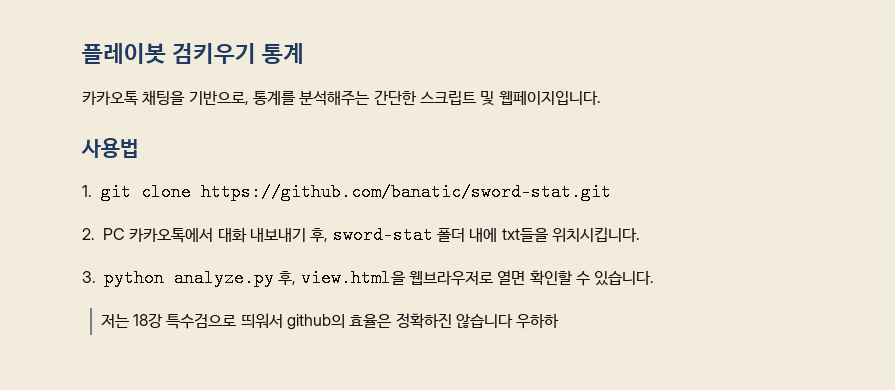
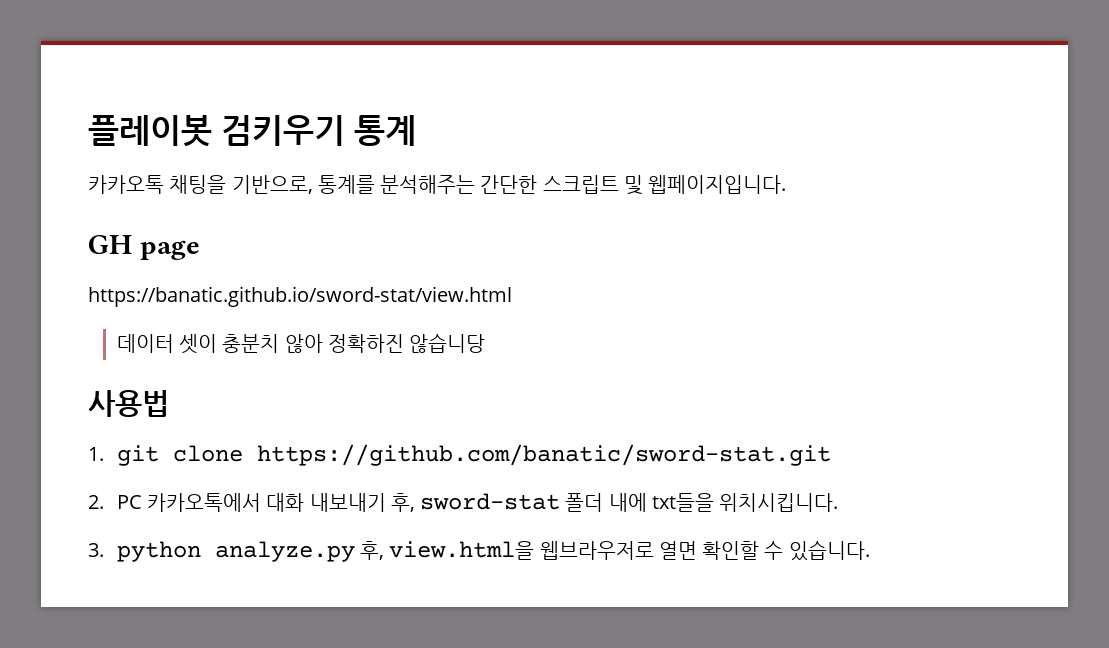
(601, 98) none -> [88,235,200,260] [88,286,512,307] [116,333,486,354] // GH page // https://banatic.github.io/sword-stat/view.html // 데이터 셋이 충분치 않아 정확하진 않습니당
[100,313,560,330] // 저는 18강 특수검으로 띄워서 github의 효율은 정확하진 않습니다 우하하 -> (870, 550) none

